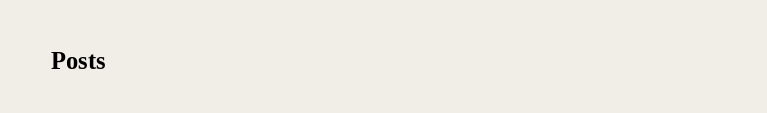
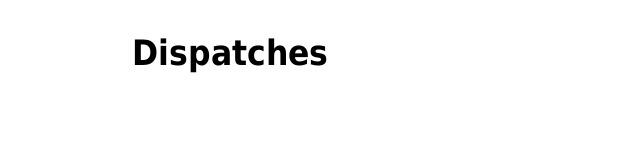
[51,52,106,69] Posts -> [132,38,328,73] Dispatches

